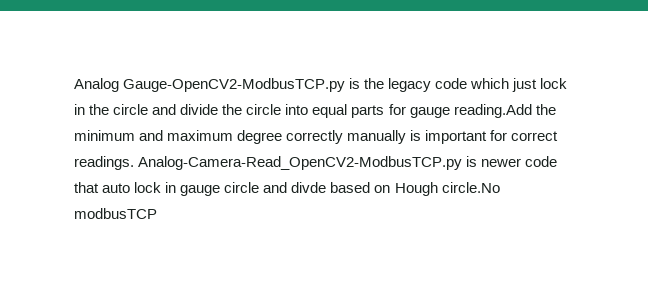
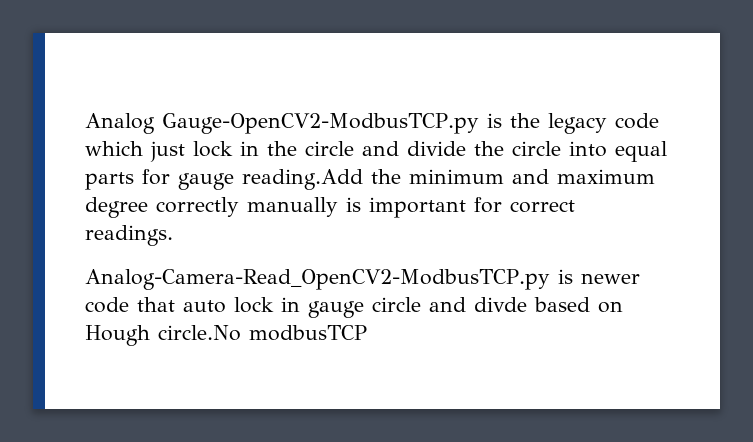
(134, 163) none -> (173, 235) //

